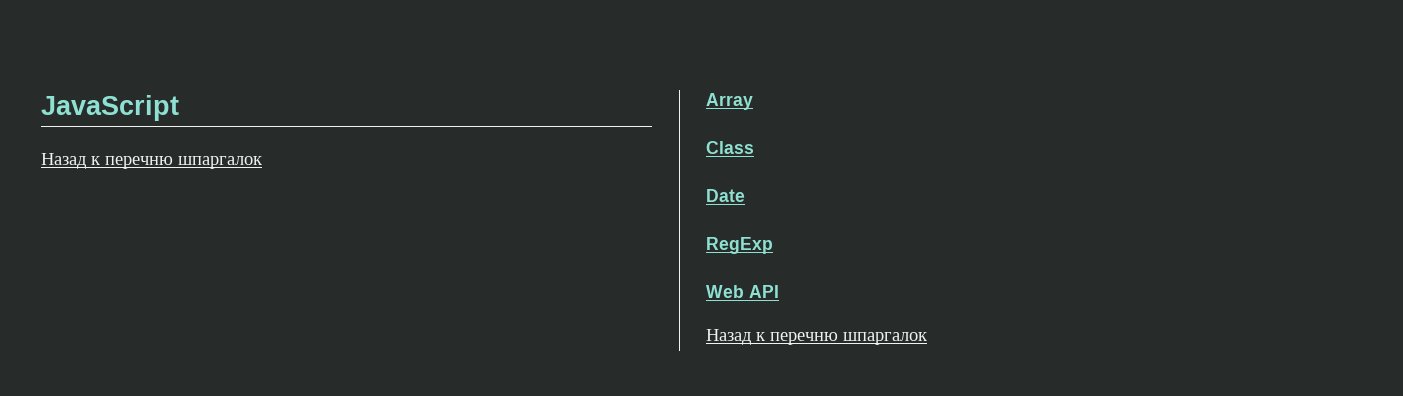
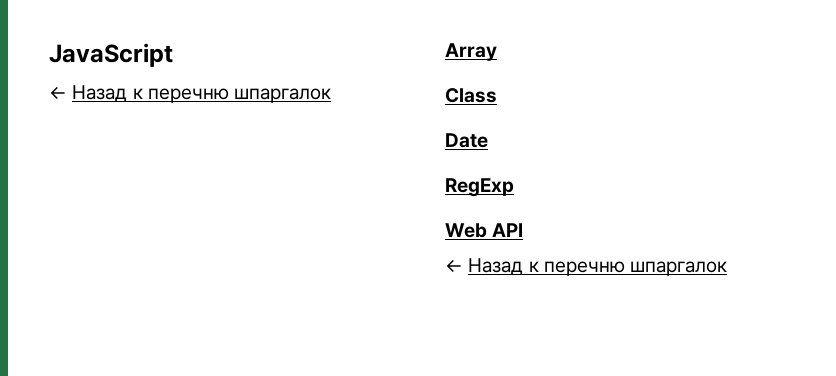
(179, 108) none -> [49,86,67,100] ←
(779, 291) none -> [445,259,463,273] ←

